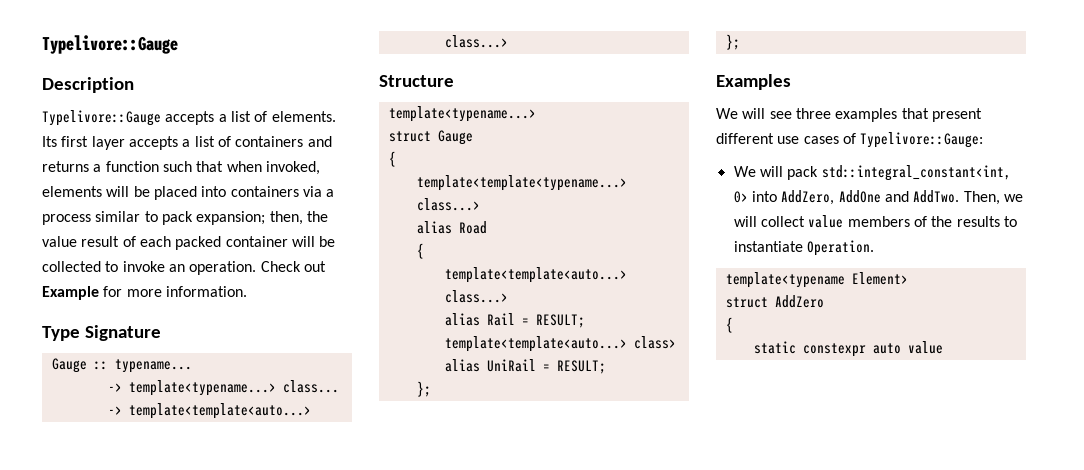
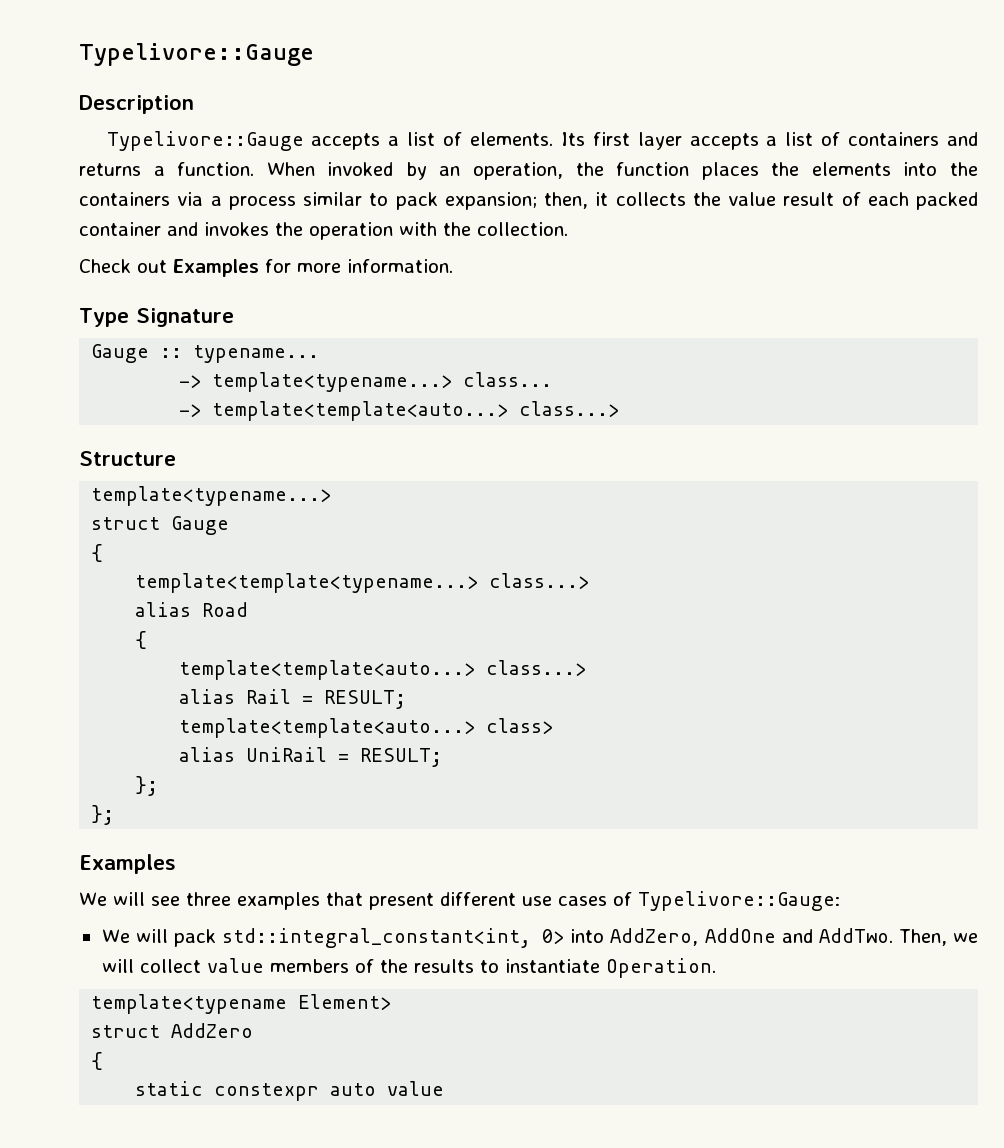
[105,161,320,175] [42,186,227,200] function such that when invoked, elements will be placed into -> [177,162,978,180] function. When invoked by an operation, the function places the elements into the
(303, 218) none -> [595,192,686,206] it collects
[291,236,336,247] [42,261,257,275] will be collected to invoke an operation. -> [167,222,568,240] and invokes the operation with the collection. //
[42,286,99,300] Example -> [173,259,259,277] Examples

